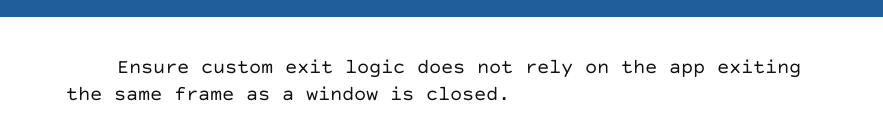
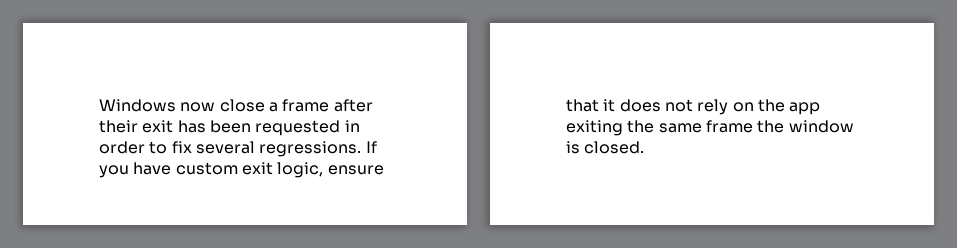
[116,59,405,78] Ensure custom exit logic -> [99,99,373,112] [99,120,360,136] [99,141,377,157] [99,162,384,178] [566,99,616,112] Windows now close a frame after their exit has been requested in order to fix several regressions. If you have custom exit logic, ensure that it
[246,90,294,101] as a -> [757,120,785,133] the

